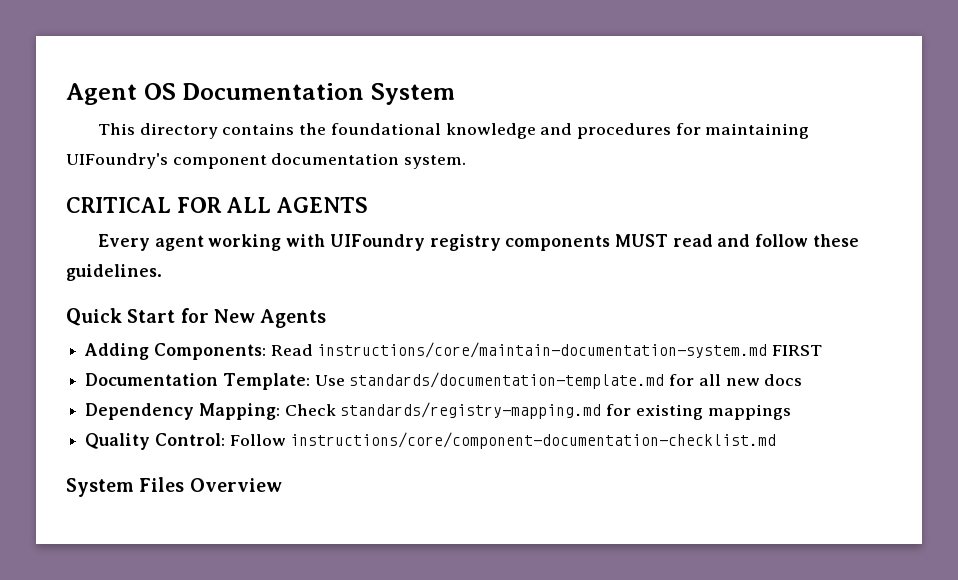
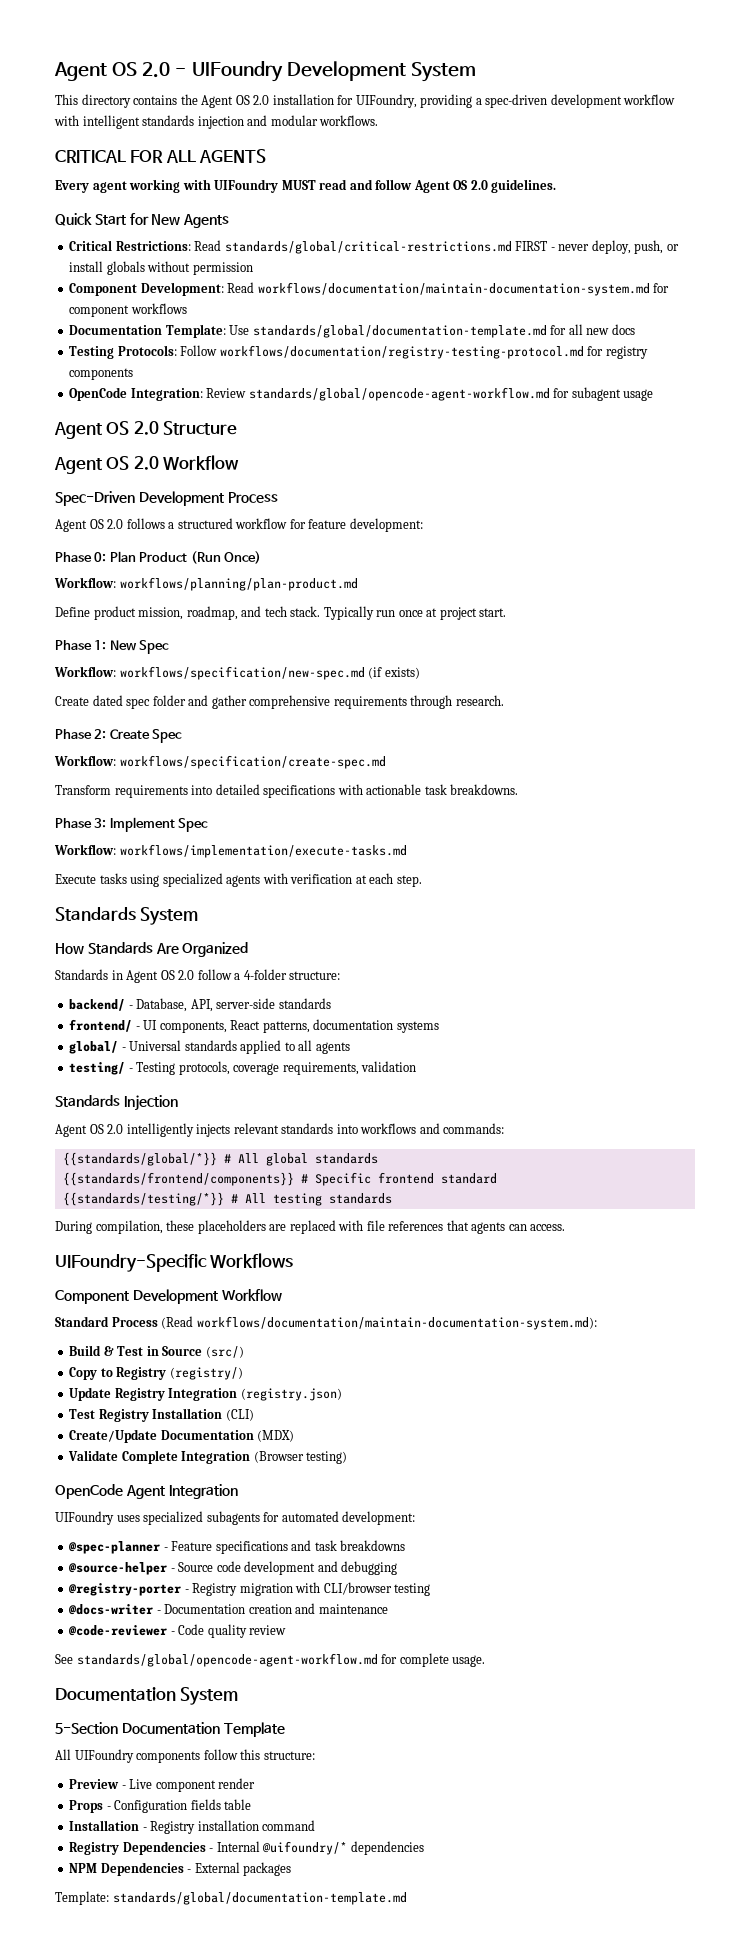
[66,83,365,105] Agent OS Documentation -> [54,61,406,82] Agent OS 2.0 - UIFoundry Development
[330,123,810,139] [66,153,467,169] foundational knowledge and procedures for maintaining UIFoundry's component documentation system. -> [201,94,676,108] [54,115,379,129] Agent OS 2.0 installation for UIFoundry, providing a spec-driven development workflow with intelligent standards injection and modular workflows.
[429,234,611,251] registry components -> (279, 186) none
[812,234,859,247] these -> [413,180,488,193] Agent OS 2.0
[84,342,823,360] Adding Components: Read instructions/core/maintain-documentation-system.md FIRST -> [69,240,679,254] [69,261,253,275] [69,282,670,296] [69,303,187,317] Critical Restrictions: Read standards/global/critical-restrictions.md FIRST - never deploy, push, or install globals without permission // Component Development: Read workflows/documentation/maintain-documentation-system.md for component workflows
[349,372,665,389] standards/documentation-template.md -> [252,325,547,338] standards/global/documentation-template.md
[85,402,791,420] [85,432,777,450] [66,477,282,497] Dependency Mapping: Check standards/registry-mapping.md for existing mappings // Quality Control: Follow instructions/core/component-documentation-checklist.md // System Files Overview -> [69,345,648,359] [69,368,134,380] [69,387,654,401] [54,421,238,439] [54,455,240,474] [55,491,278,506] [55,518,423,532] [55,551,261,564] [54,577,358,591] [55,606,507,620] [55,640,170,654] [54,666,420,680] [55,695,504,709] [55,729,183,743] [54,755,386,769] [55,784,519,798] [55,817,209,832] [54,844,407,858] [55,873,422,887] [55,907,199,925] [55,942,249,957] [55,969,341,983] [69,998,331,1012] [69,1019,439,1033] [69,1040,350,1054] [69,1061,417,1075] [55,1095,178,1111] [55,1123,505,1137] [62,1152,378,1166] [62,1172,497,1186] [62,1192,392,1206] [55,1220,566,1234] [55,1253,294,1272] [55,1289,282,1304] [55,1316,597,1330] [69,1345,244,1358] [69,1367,243,1380] [69,1387,342,1401] [69,1408,254,1422] [69,1429,295,1443] [68,1450,348,1464] [55,1484,238,1499] [55,1511,416,1525] [69,1540,406,1554] [69,1561,398,1575] [69,1582,431,1596] [69,1603,388,1615] [69,1624,287,1638] [55,1653,486,1667] [55,1687,239,1705] [55,1722,285,1737] [55,1749,315,1763] [69,1778,256,1792] [69,1799,252,1813] [69,1820,316,1834] [69,1841,424,1855] [69,1862,292,1876] [55,1891,407,1905] Testing Protocols: Follow workflows/documentation/registry-testing-protocol.md for registry components // OpenCode Integration: Review standards/global/opencode-agent-workflow.md for subagent usage // Agent OS 2.0 Structure // Agent OS 2.0 Workflow // Spec-Driven Development Process // Agent OS 2.0 follows a structured workflow for feature development: // Phase 0: Plan Product (Run Once) // Workflow: workflows/planning/plan-product.md // Define product mission, roadmap, and tech stack. Typically run once at project start. // Phase 1: New Spec // Workflow: workflows/specification/new-spec.md (if exists) // Create dated spec folder and gather comprehensive requirements through research. // Phase 2: Create Spec // Workflow: workflows/specification/create-spec.md // Transform requirements into detailed specifications with actionable task breakdowns. // Phase 3: Implement Spec // Workflow: workflows/implementation/execute-tasks.md // Execute tasks using specialized agents with verification at each step. // Standards System // How Standards Are Organized // Standards in Agent OS 2.0 follow a 4-folder structure: // backend/ - Database, API, server-side standards // frontend/ - UI components, React patterns, documentation systems // global/ - Universal standards applied to all agents // testing/ - Testing protocols, coverage requirements, validation // Standards Injection // Agent OS 2.0 intelligently injects relevant standards into workflows and commands: // {{standards/global/*}} # All global standards // {{standards/frontend/components}} # Specific frontend standard // {{standards/testing/*}} # All testing standards // During compilation, these placeholders are replaced with file references that agents can access. // UIFoundry-Specific Workflows // Component Development Workflow // Standard Process (Read workflows/documentation/maintain-documentation-system.md): // Build & Test in Source (src/) // Copy to Registry (registry/) // Update Registry Integration (registry.json) // Test Registry Installation (CLI) // Create/Update Documentation (MDX) // Validate Complete Integration (Browser testing) // OpenCode Agent Integration // UIFoundry uses specialized subagents for automated development: // @spec-planner - Feature specifications and task breakdowns // @source-helper - Source code development and debugging // @registry-porter - Registry migration with CLI/browser testing // @docs-writer - Documentation creation and maintenance // @code-reviewer - Code quality review // See standards/global/opencode-agent-workflow.md for complete usage. // Documentation System // 5-Section Documentation Template // All UIFoundry components follow this structure: // Preview - Live component render // Props - Configuration fields table // Installation - Registry installation command // Registry Dependencies - Internal @uifoundry/* dependencies // NPM Dependencies - External packages // Template: standards/global/documentation-template.md

